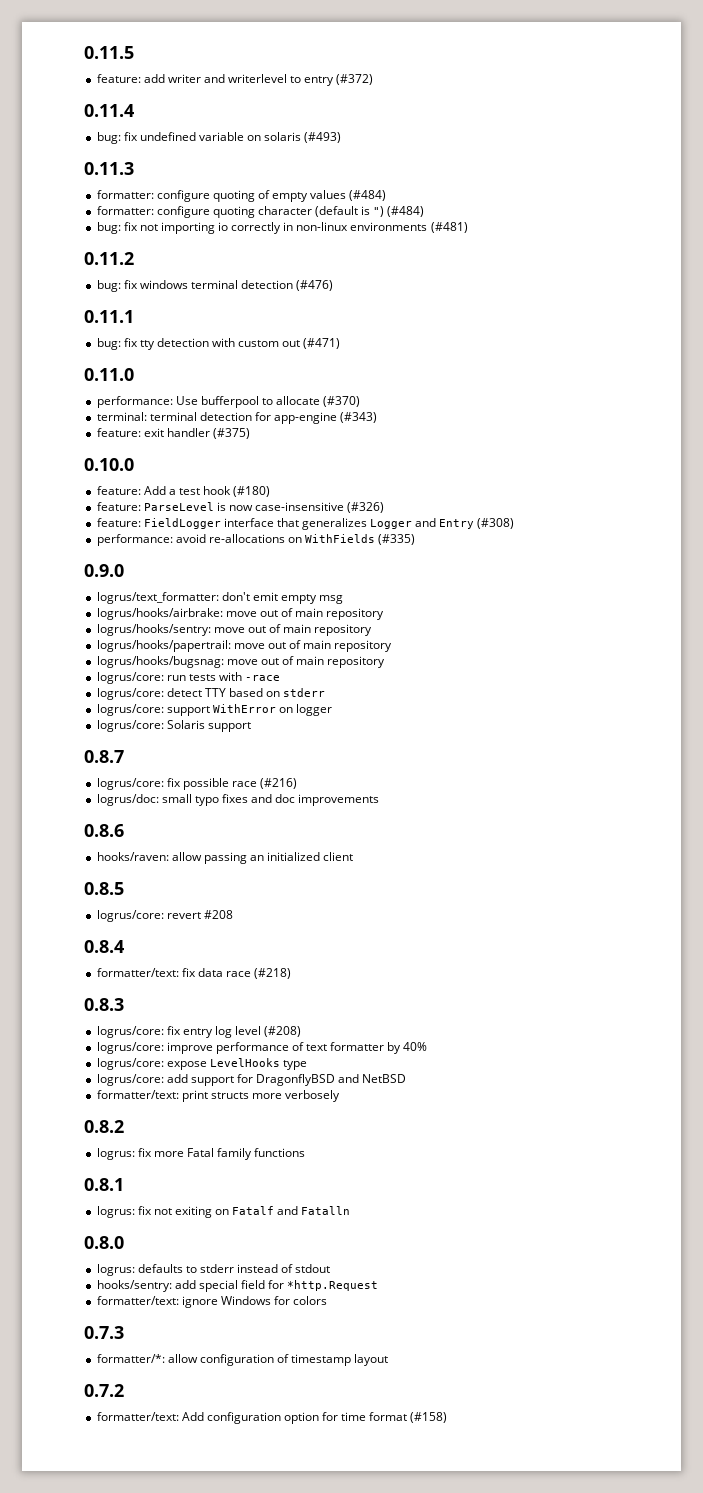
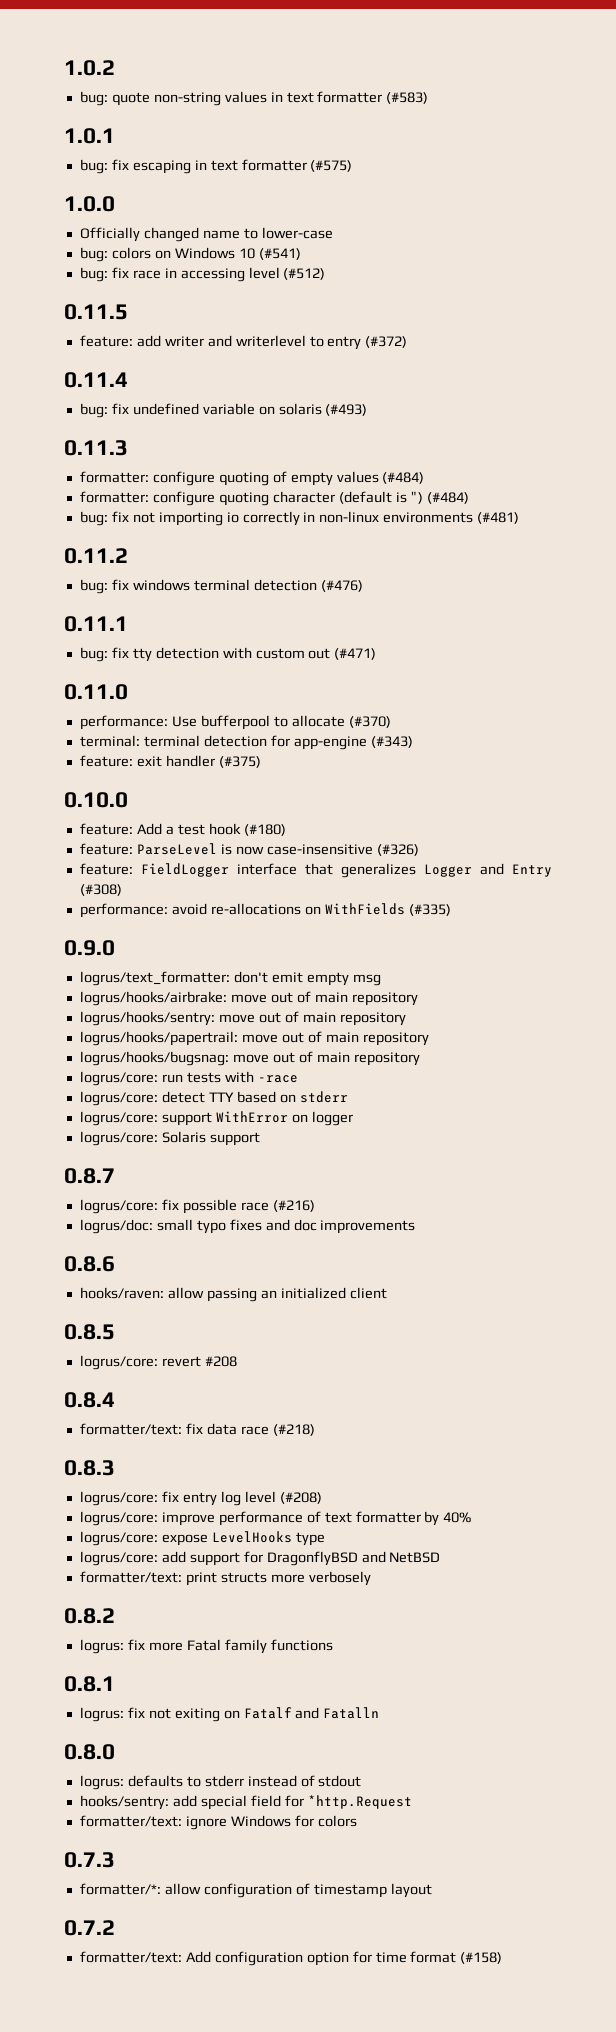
(84, 52) none -> [64,60,115,76] [79,91,429,106] [64,128,115,144] [79,159,353,174] [64,196,115,212] [79,227,333,242] [79,247,301,262] [79,267,326,282] 1.0.2 // bug: quote non-string values in text formatter (#583) // 1.0.1 // bug: fix escaping in text formatter (#575) // 1.0.0 // Officially changed name to lower-case // bug: colors on Windows 10 (#541) // bug: fix race in accessing level (#512) //

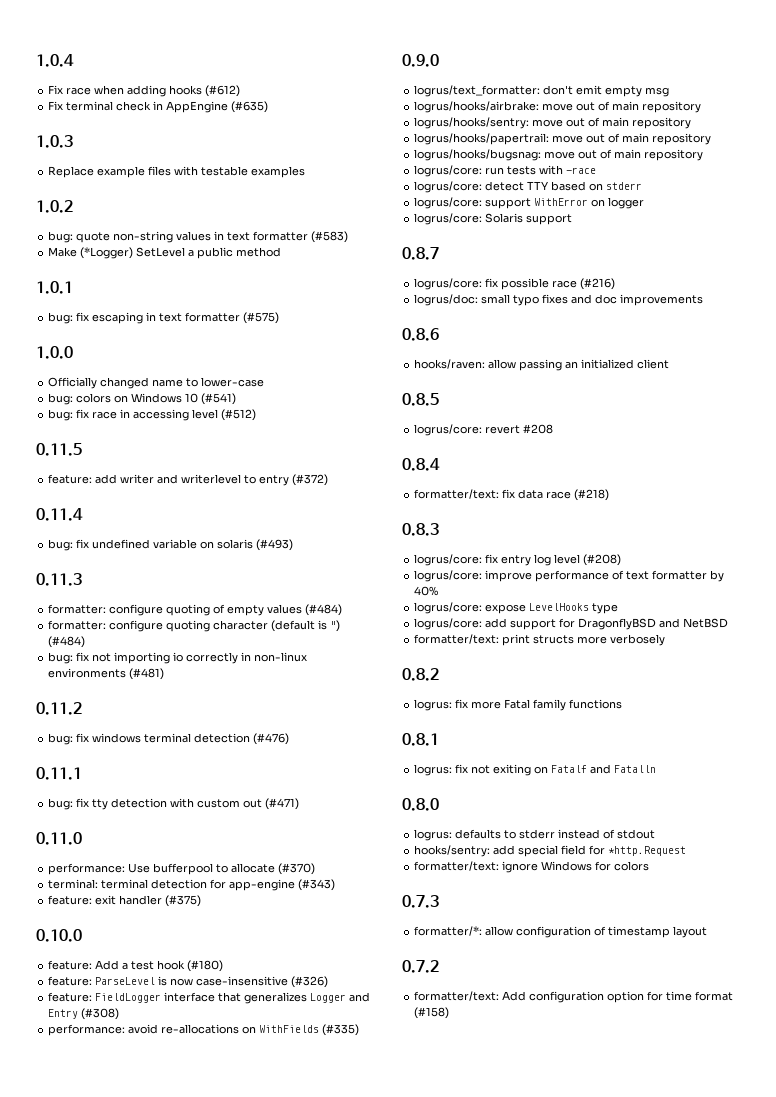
(64, 68) none -> [36,54,74,67] [48,85,241,97] [48,101,269,113] [36,135,73,148] [48,166,306,178] 1.0.4 // Fix race when adding hooks (#612) // Fix terminal check in AppEngine (#635) // 1.0.3 // Replace example files with testable examples //
(429, 98) none -> [48,247,282,259] // Make (*Logger) SetLevel a public method

